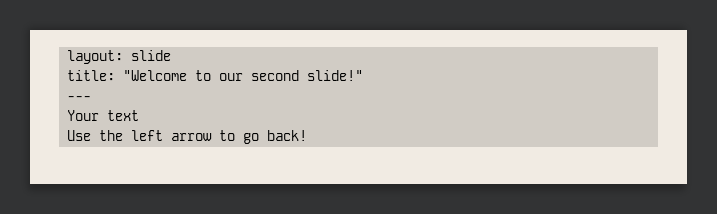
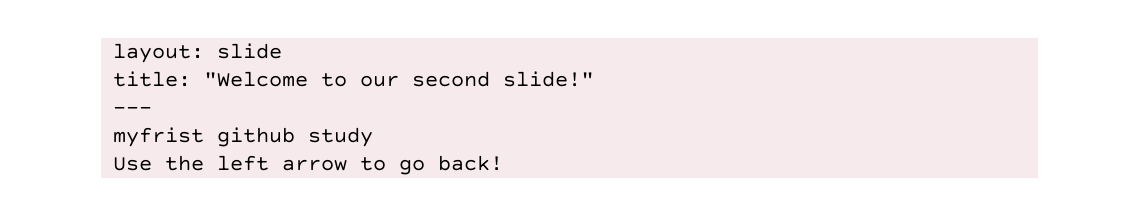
[67,110,140,121] Your text -> [113,127,373,147] myfrist github study

